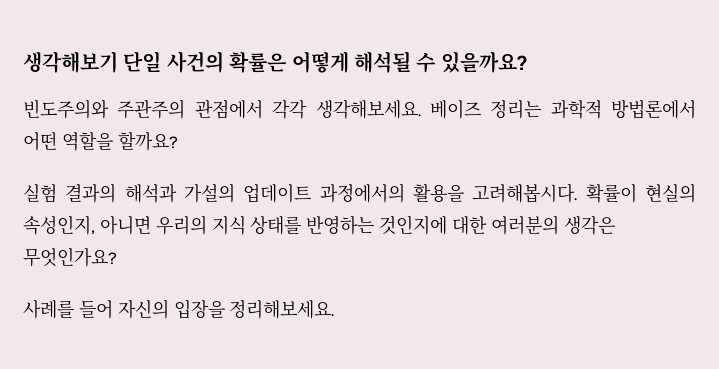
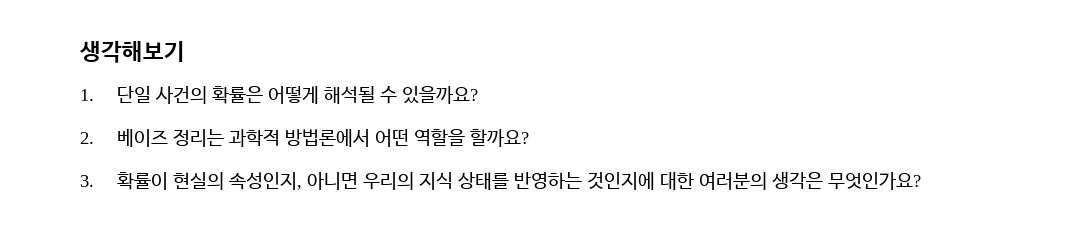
(118, 62) none -> [80,89,94,101] // 1.
[23,99,421,119] 빈도주의와 주관주의 관점에서 각각 생각해보세요. -> [80,132,94,144] 2.
[23,183,578,203] 실험 결과의 해석과 가설의 업데이트 과정에서의 활용을 고려해봅시다. -> [80,175,94,187] 3.
[23,299,335,319] // 사례를 들어 자신의 입장을 정리해보세요. -> (921, 181) none

